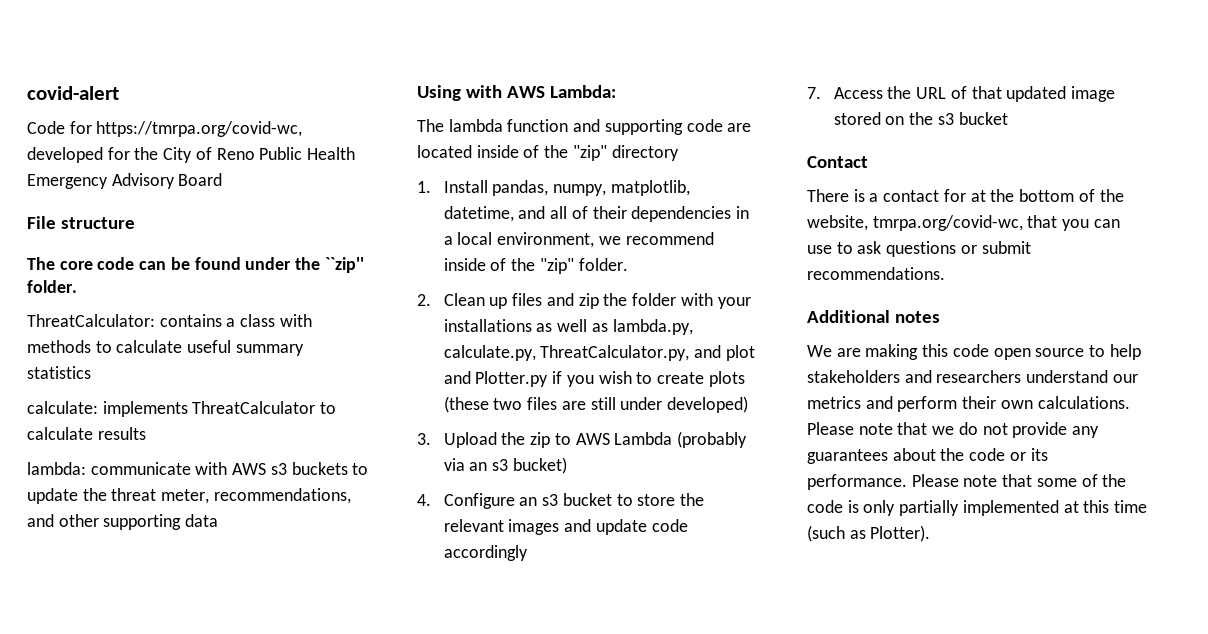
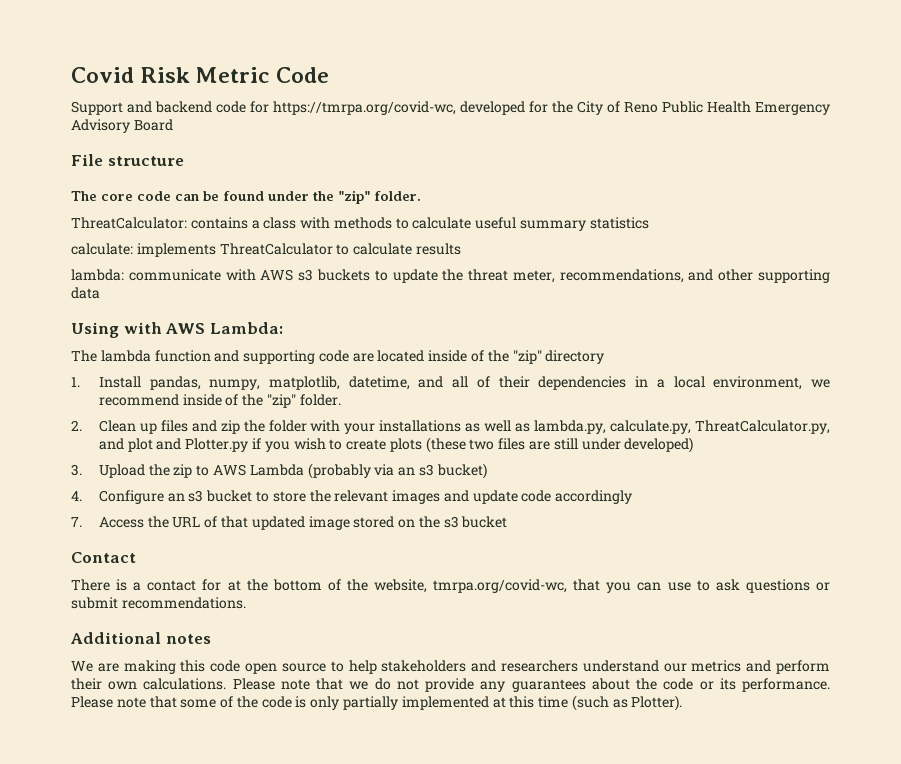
[27,86,119,100] [27,121,65,134] covid-alert // Code -> [71,67,329,83] [71,101,246,115] Covid Risk Metric Code // Support and backend code
[324,257,364,273] ``zip'' -> [338,190,370,204] "zip"

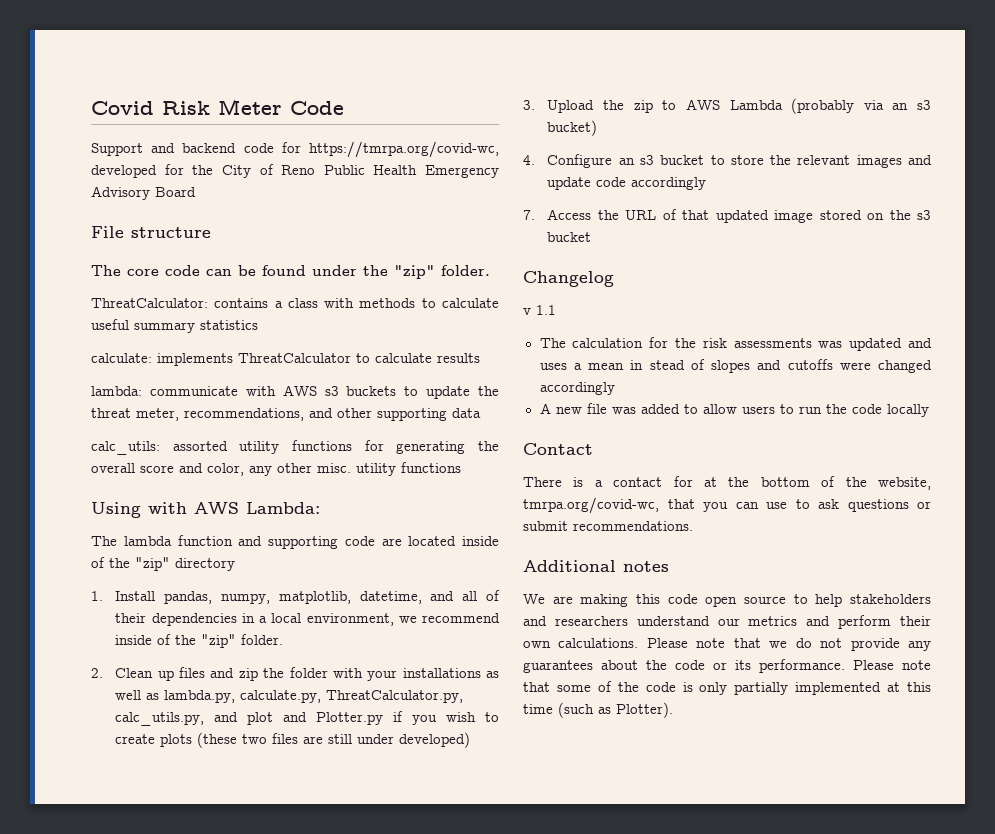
[196,67,270,83] Metric -> [218,99,282,115] Meter
(100, 293) none -> [91,440,500,455] [91,462,461,476] // calc_utils: assorted utility functions for generating the overall score and color, any other misc. utility functions
(830, 427) none -> [115,712,205,726] calc_utils.py,
(508, 522) none -> [523,271,614,287] [523,305,556,315] [539,337,932,351] [539,359,932,373] [539,382,615,395] [539,403,929,417] // Changelog // v 1.1 // The calculation for the risk assessments was updated and uses a mean in stead of slopes and cutoffs were changed accordingly // A new file was added to allow users to run the code locally

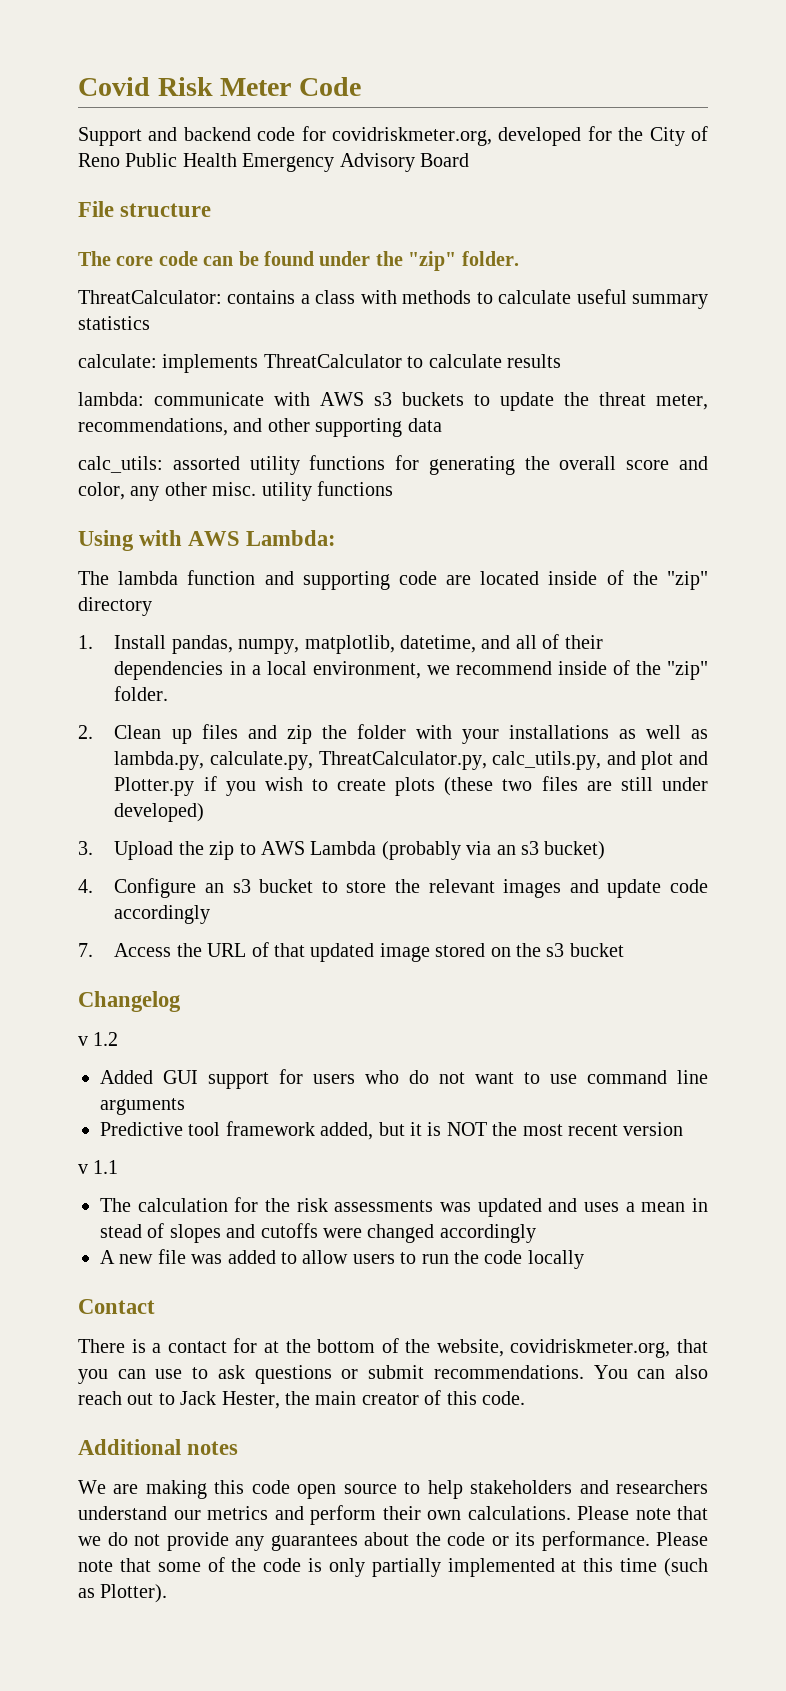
[309,141,499,158] https://tmrpa.org/covid-wc, -> [332,127,492,146] covidriskmeter.org,
(614, 279) none -> [78,1032,119,1046] [100,1069,708,1089] [100,1098,185,1115] [100,1121,684,1140] // v 1.2 // Added GUI support for users who do not want to use command line arguments // Predictive tool framework added, but it is NOT the most recent version
[523,497,659,514] tmrpa.org/covid-wc, -> [510,1339,671,1358] covidriskmeter.org,
(693, 526) none -> [593,1365,709,1379] [78,1390,525,1409] You can also reach out to Jack Hester, the main creator of this code.

